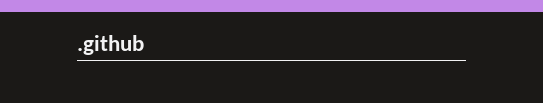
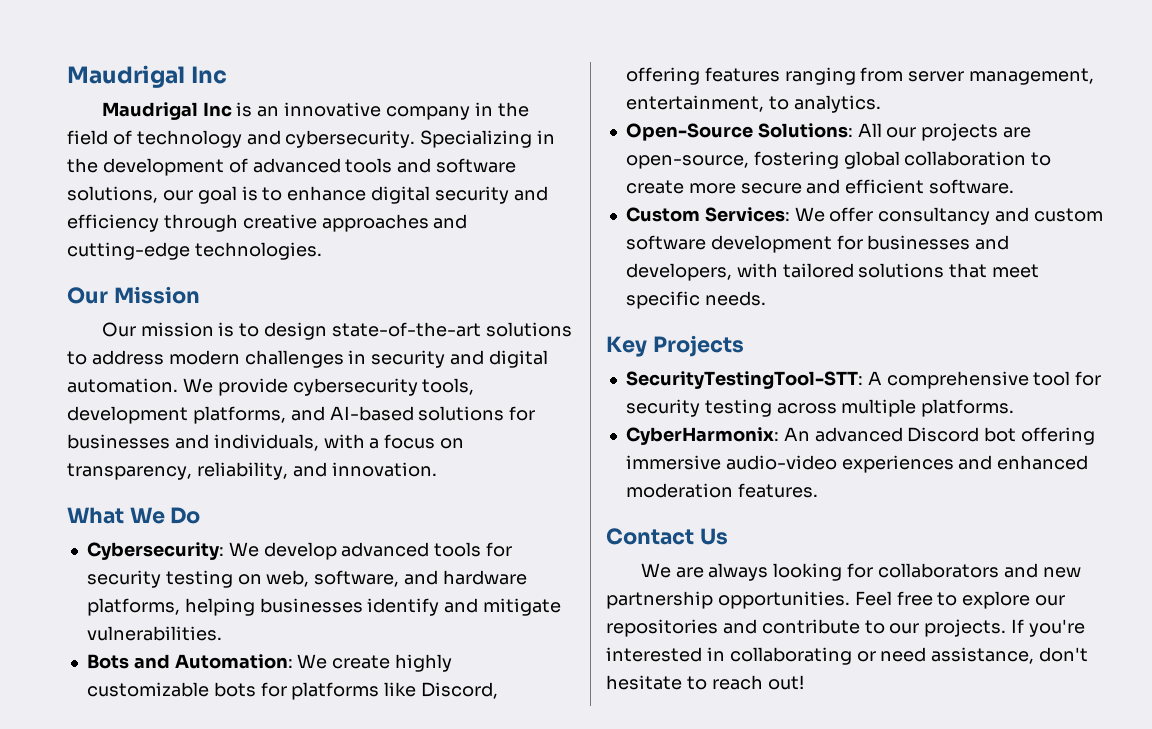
[77,35,144,55] .github -> [67,65,228,88] [101,102,529,120] [67,130,556,148] [67,158,517,176] [67,186,548,204] [67,214,468,232] [67,242,322,260] [67,286,200,304] [101,322,572,340] [67,350,549,368] [67,378,475,396] [67,406,536,424] [67,434,465,451] [67,462,437,480] [67,507,201,524] [86,542,513,560] [86,570,527,588] [86,598,562,616] [86,626,222,641] [86,654,453,672] [86,682,499,700] [625,67,1095,85] [625,95,881,113] [625,123,1032,141] [625,151,1052,169] [625,179,1015,194] [625,207,1103,225] [625,235,1010,253] [625,263,1040,281] [625,291,766,309] [606,335,744,357] [625,371,1102,389] [625,399,1015,417] [625,427,1096,445] [625,455,1089,473] [625,483,818,498] [606,528,728,545] [640,563,1081,581] [606,591,1066,609] [606,619,1086,637] [606,647,1089,665] [606,675,804,690] Maudrigal Inc // Maudrigal Inc is an innovative company in the field of technology and cybersecurity. Specializing in the development of advanced tools and software solutions, our goal is to enhance digital security and efficiency through creative approaches and cutting-edge technologies. // Our Mission // Our mission is to design state-of-the-art solutions to address modern challenges in security and digital automation. We provide cybersecurity tools, development platforms, and AI-based solutions for businesses and individuals, with a focus on transparency, reliability, and innovation. // What We Do // Cybersecurity: We develop advanced tools for security testing on web, software, and hardware platforms, helping businesses identify and mitigate vulnerabilities. // Bots and Automation: We create highly customizable bots for platforms like Discord, offering features ranging from server management, entertainment, to analytics. // Open-Source Solutions: All our projects are open-source, fostering global collaboration to create more secure and efficient software. // Custom Services: We offer consultancy and custom software development for businesses and developers, with tailored solutions that meet specific needs. // Key Projects // SecurityTestingTool-STT: A comprehensive tool for security testing across multiple platforms. // CyberHarmonix: An advanced Discord bot offering immersive audio-video experiences and enhanced moderation features. // Contact Us // We are always looking for collaborators and new partnership opportunities. Feel free to explore our repositories and contribute to our projects. If you're interested in collaborating or need assistance, don't hesitate to reach out!

